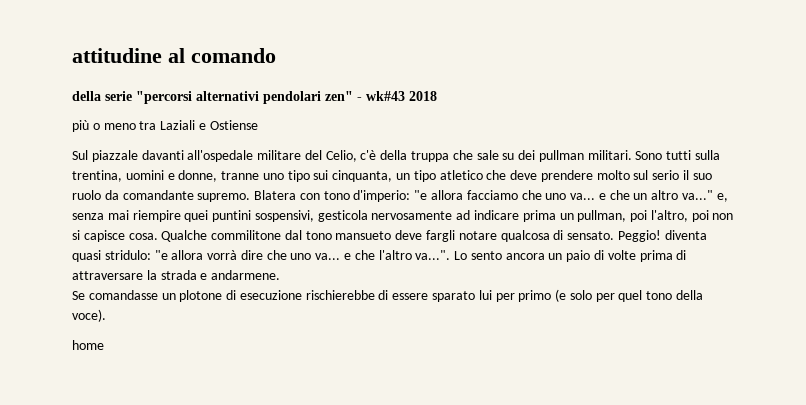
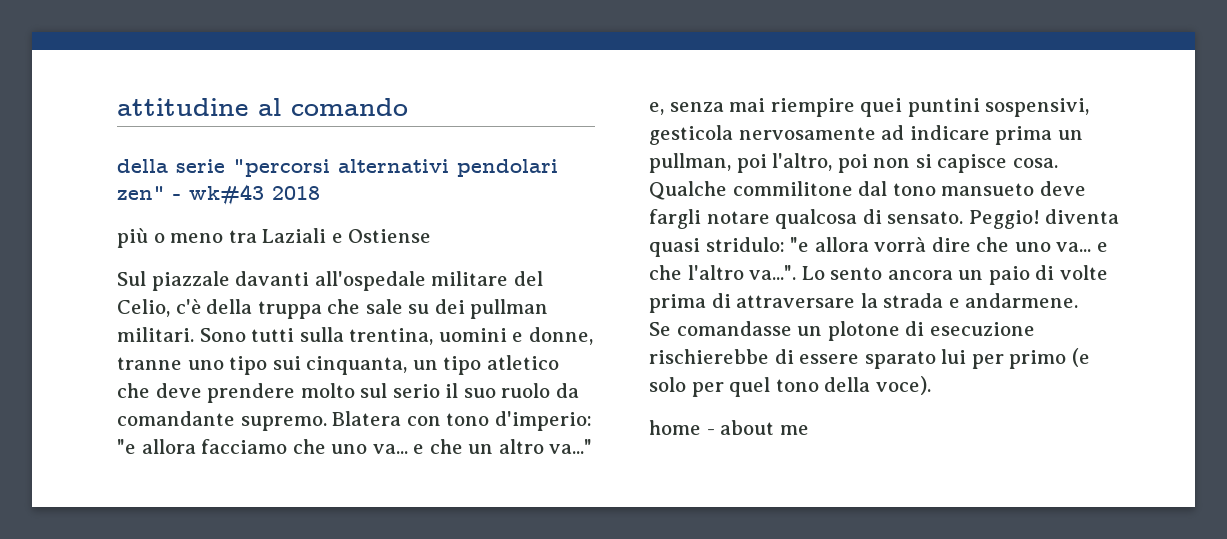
(104, 345) none -> [706,420,809,435] - about me

